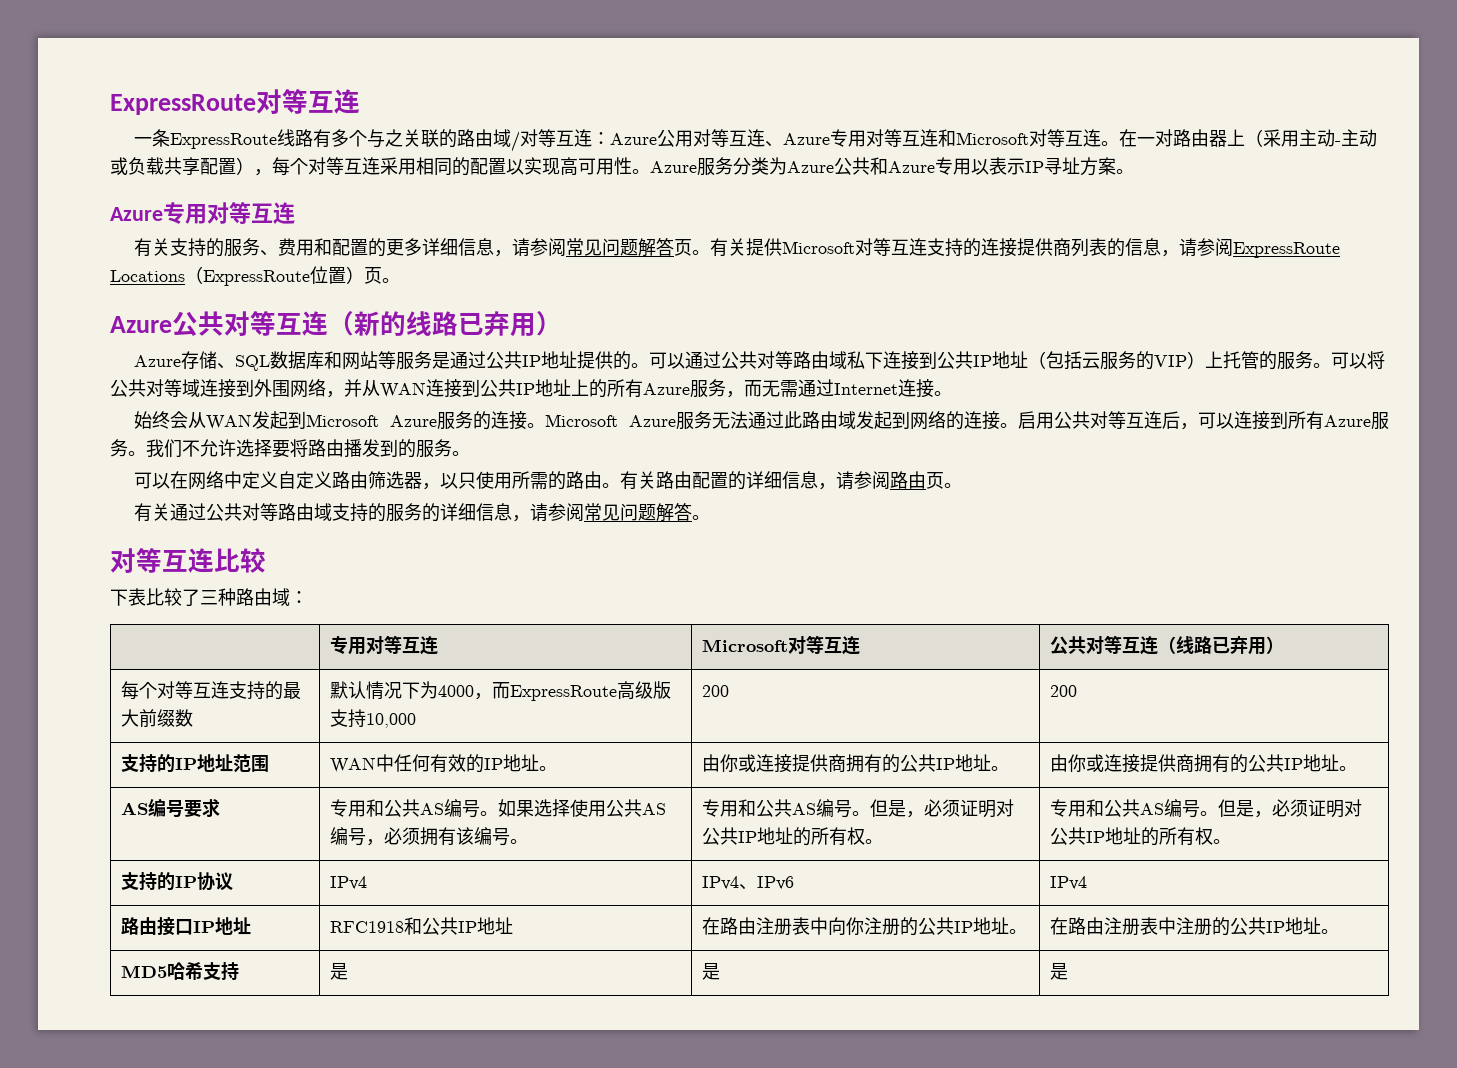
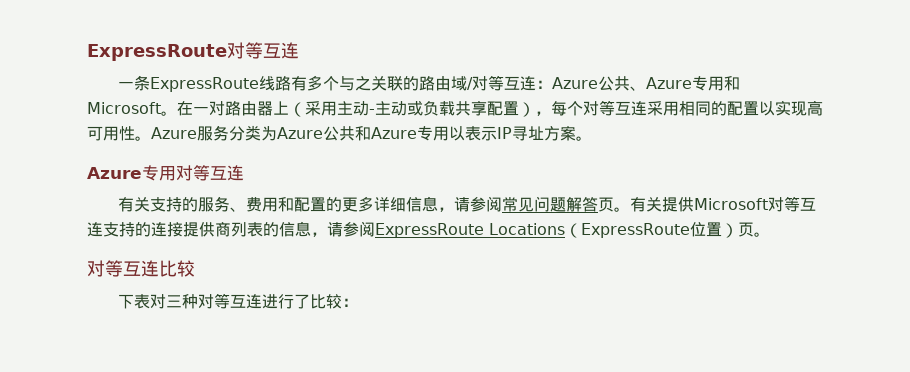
[675,129,1102,147] 用对等互连、Azure专用对等互连和Microsoft对等互连 -> [614,76,741,91] [87,102,161,114] 共、Azure专用和Microsoft
[110,311,562,337] [134,351,1386,371] [110,379,952,398] [134,411,1389,430] [110,439,470,458] [134,471,963,490] [134,503,711,522] [110,548,266,573] [110,588,308,606] [330,635,439,655] [702,635,861,655] [1050,635,1285,655] [121,681,302,700] [121,709,194,727] [330,681,672,701] [330,709,417,728] [702,685,730,697] [1050,685,1078,697] [121,754,270,773] [330,754,558,773] [702,754,1010,773] [1050,754,1358,773] [121,798,221,818] [330,799,667,818] [330,827,529,846] [702,799,1015,818] [702,827,884,846] [1050,799,1363,818] [1050,827,1232,846] [121,872,234,891] [330,876,368,890] [702,876,795,890] [1050,876,1088,890] [121,917,252,936] [330,917,514,935] [702,917,1028,936] [1050,917,1340,936] [121,962,240,980] [330,963,349,980] [702,963,721,980] [1050,963,1069,980] Azure公共对等互连（新的线路已弃用） // Azure存储、SQL数据库和网站等服务是通过公共IP地址提供的。可以通过公共对等路由域私下连接到公共IP地址（包括云服务的VIP）上托管的服务。可以将公共对等域连接到外围网络，并从WAN连接到公共IP地址上的所有Azure服务，而无需通过Internet连接。 // 始终会从WAN发起到Microsoft Azure服务的连接。Microsoft Azure服务无法通过此路由域发起到网络的连接。启用公共对等互连后，可以连接到所有Azure服务。我们不允许选择要将路由播发到的服务。 // 可以在网络中定义自定义路由筛选器，以只使用所需的路由。有关路由配置的详细信息，请参阅路由页。 // 有关通过公共对等路由域支持的服务的详细信息，请参阅常见问题解答。 // 对等互连比较 // 下表比较了三种路由域： // | 专用对等互连 | Microsoft对等互连 | 公共对等互连（线路已弃用） // 每个对等互连支持的最大前缀数 | 默认情况下为4000，而ExpressRoute高级版支持10,000 | 200 | 200 // 支持的IP地址范围 | WAN中任何有效的IP地址。 | 由你或连接提供商拥有的公共IP地址。 | 由你或连接提供商拥有的公共IP地址。 // AS编号要求 | 专用和公共AS编号。如果选择使用公共AS编号，必须拥有该编号。 | 专用和公共AS编号。但是，必须证明对公共IP地址的所有权。 | 专用和公共AS编号。但是，必须证明对公共IP地址的所有权。 // 支持的IP协议 | IPv4 | IPv4、IPv6 | IPv4 // 路由接口IP地址 | RFC1918和公共IP地址 | 在路由注册表中向你注册的公共IP地址。 | 在路由注册表中注册的公共IP地址。 // MD5哈希支持 | 是 | 是 | 是 -> [87,260,195,277] [118,293,359,309] 对等互连比较 // 下表对三种对等互连进行了比较：

